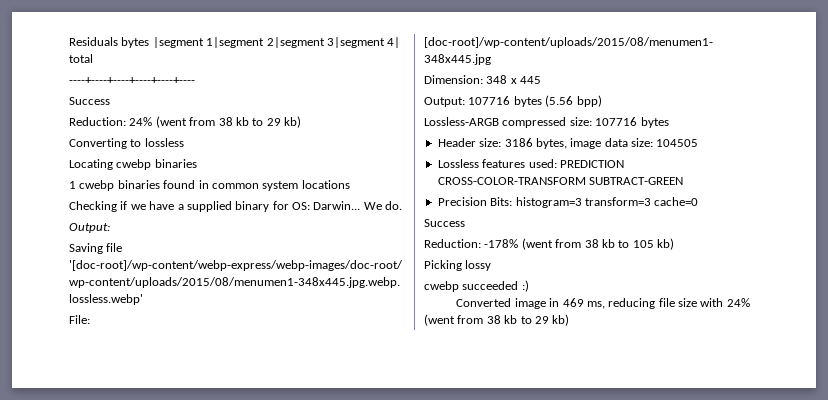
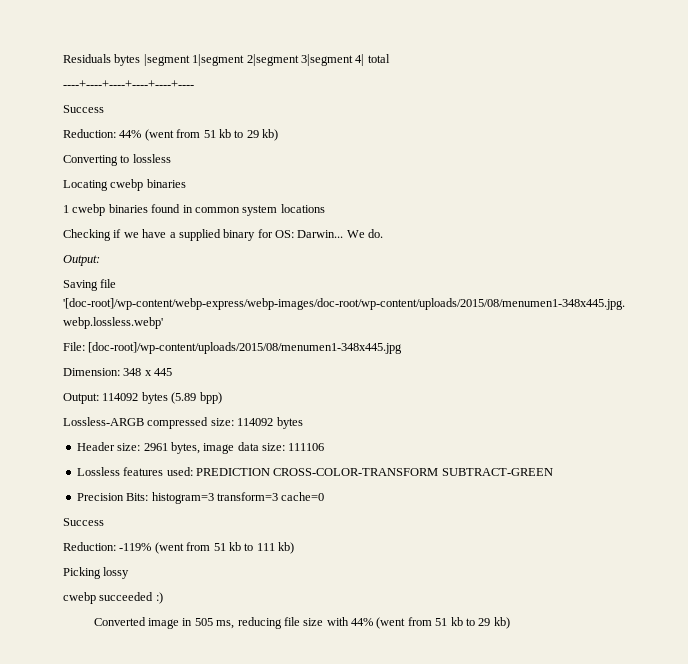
[129,116,233,128] 24% (went from 38 -> [119,129,216,141] 44% (went from 51
[468,95,574,107] 107716 bytes (5.56 -> [102,392,197,404] 114092 bytes (5.89
[595,117,638,126] 107716 -> [237,418,274,426] 114092
[504,138,533,147] 3186 -> [143,443,168,451] 2961
[656,139,699,147] 104505 -> [288,443,325,451] 111106
[484,238,654,250] -178% (went from 38 kb to 105 -> [119,542,275,554] -119% (went from 51 kb to 111
[562,298,584,307] 469 -> [194,618,213,626] 505
[726,298,750,307] [424,314,501,326] 24% (went from 38 -> [351,617,448,629] 44% (went from 51

